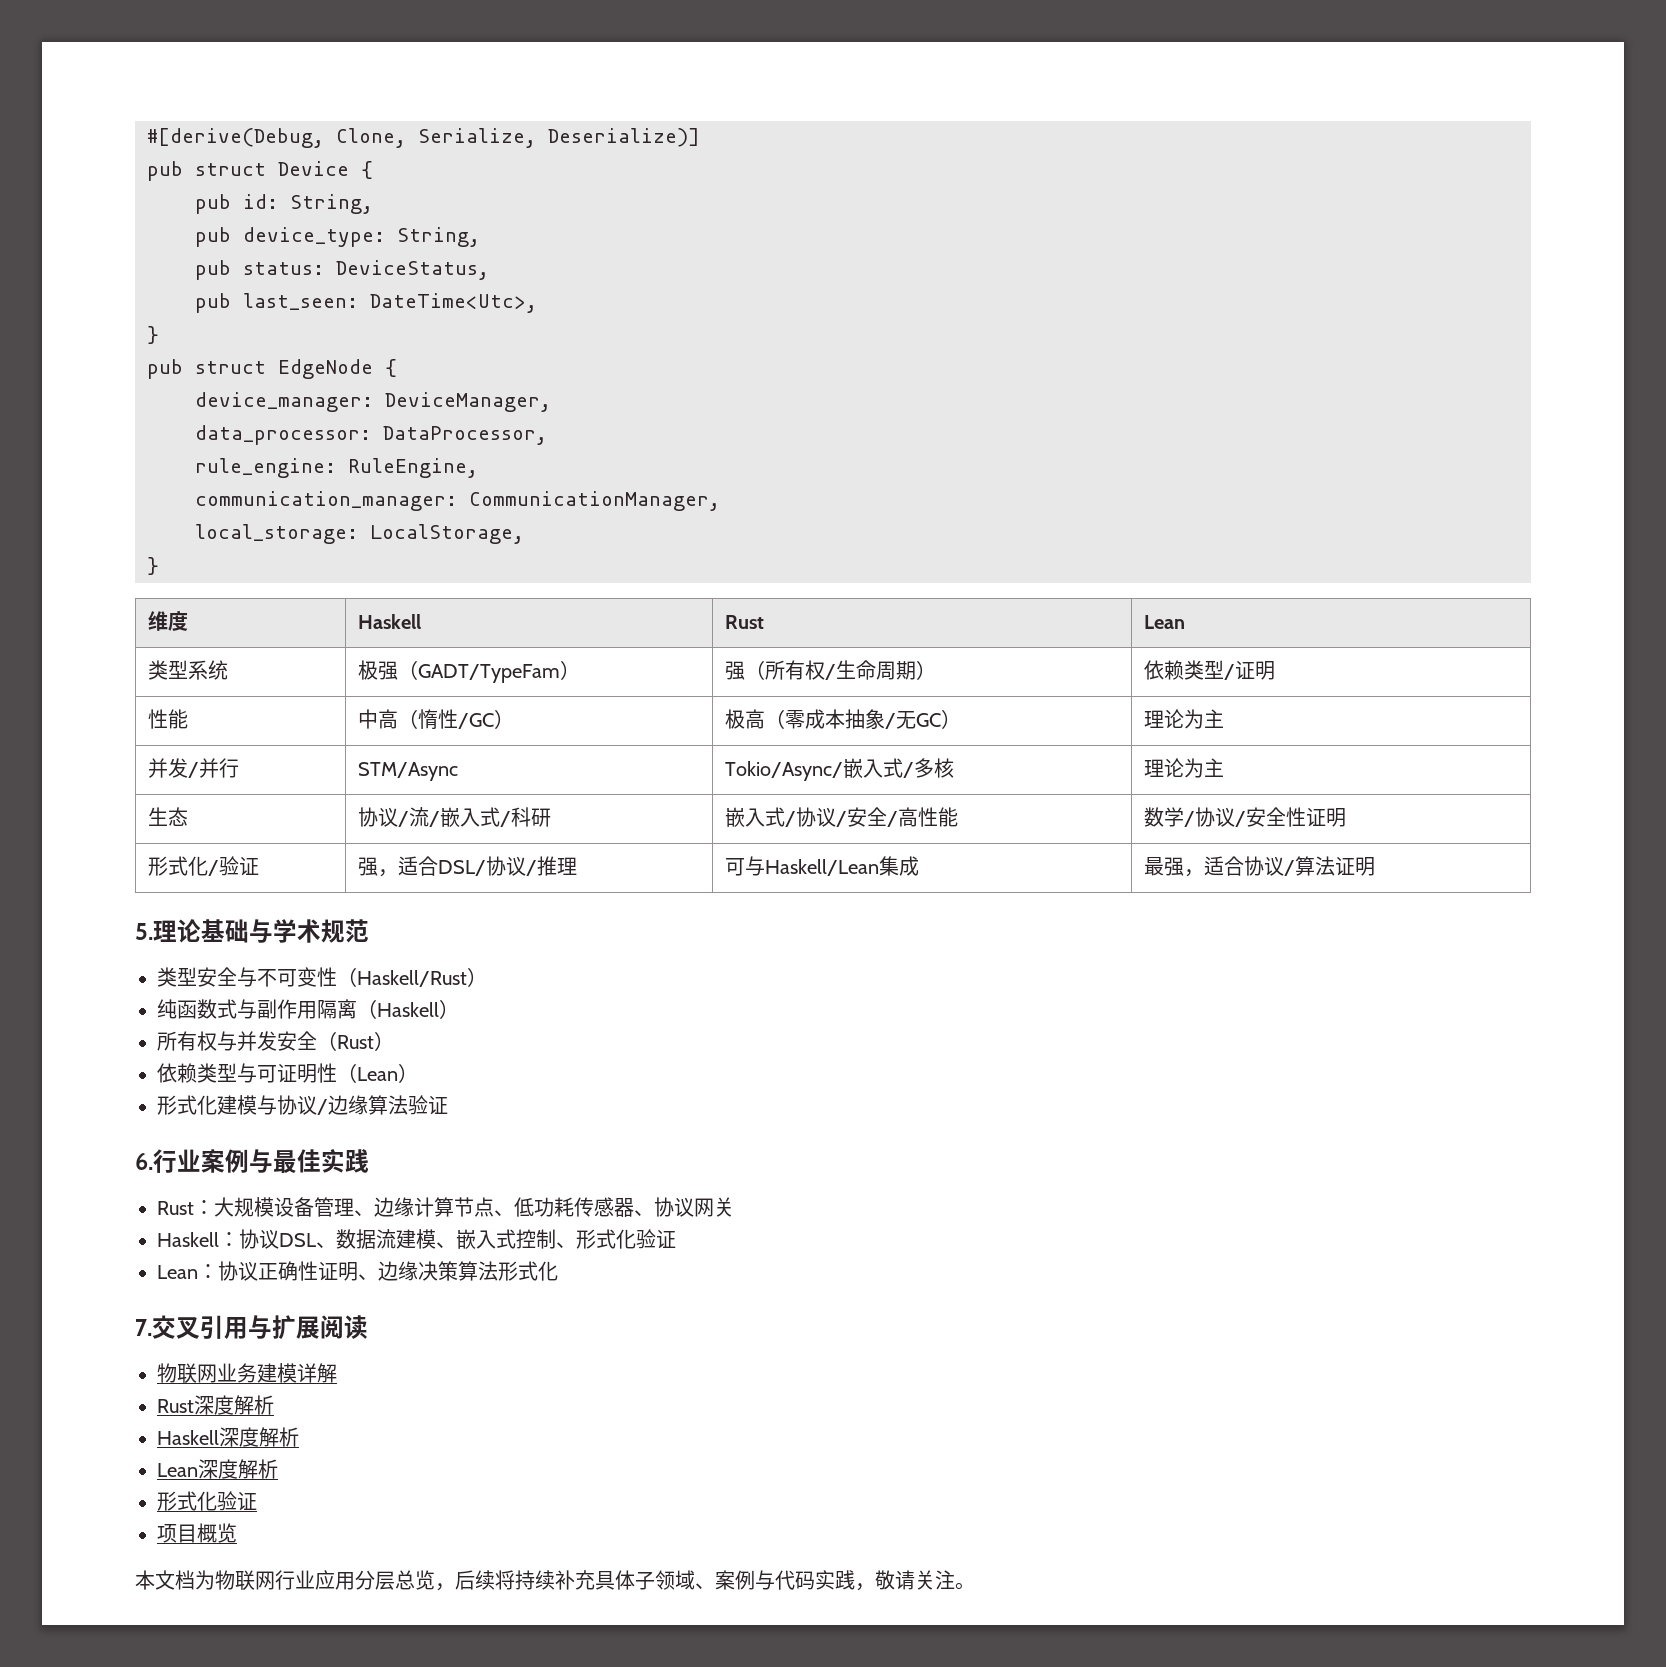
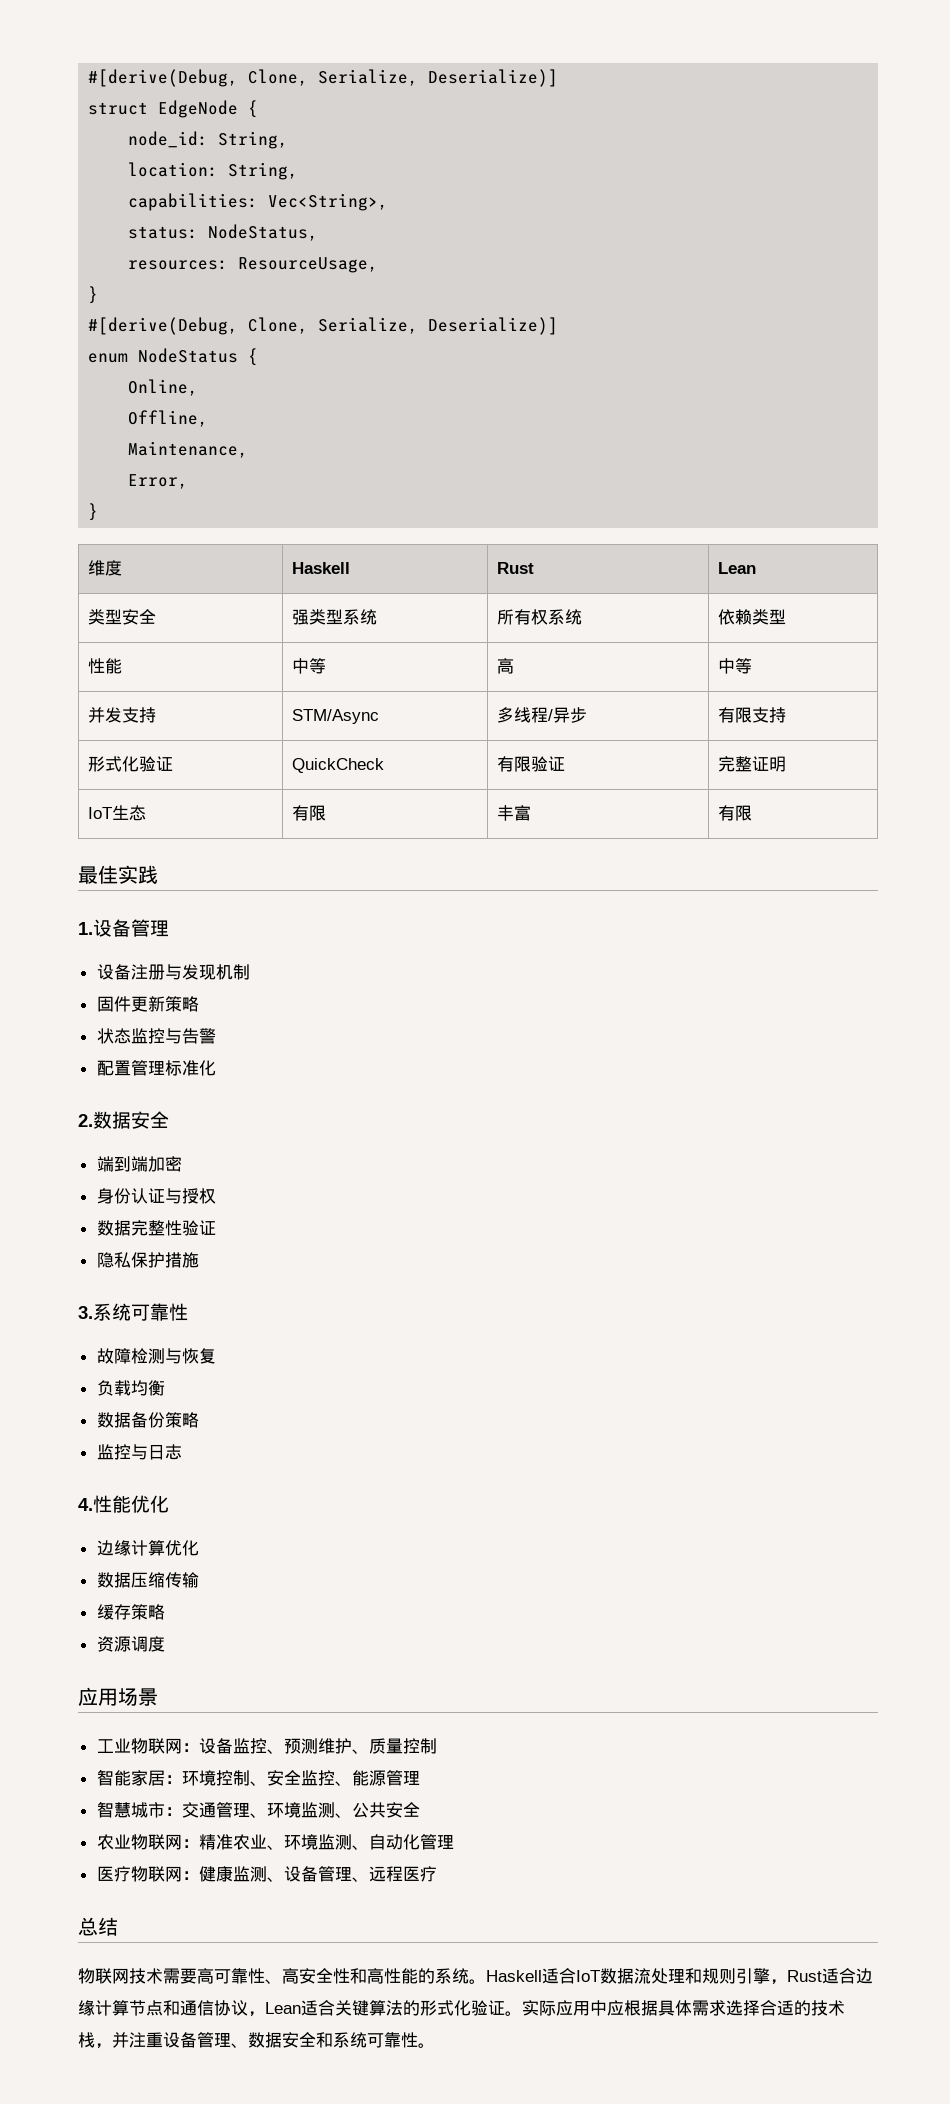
[147,128,700,148] [147,161,373,181] [195,194,373,214] [195,227,480,247] [195,260,489,280] [195,293,537,313] [147,326,159,344] [147,359,397,379] [195,392,551,412] [195,425,547,445] [195,458,478,478] [195,491,720,511] [195,524,524,544] #[derive(Debug, Clone, Serialize, Deserialize)] // pub struct Device { // pub id: String, // pub device_type: String, // pub status: DeviceStatus, // pub last_seen: DateTime<Utc>, // } // pub struct EdgeNode { // device_manager: DeviceManager, // data_processor: DataProcessor, // rule_engine: RuleEngine, // communication_manager: CommunicationManager, // local_storage: LocalStorage, -> [88,69,559,87] [88,100,259,118] [128,131,289,149] [128,162,299,180] [128,193,389,211] [128,224,319,241] [128,257,379,273] [88,286,99,304] [88,317,559,335] [88,348,259,366] [128,379,199,396] [128,410,209,427] [128,441,249,458] [128,474,189,489] #[derive(Debug, Clone, Serialize, Deserialize)] // struct EdgeNode { // node_id: String, // location: String, // capabilities: Vec<String>, // status: NodeStatus, // resources: ResourceUsage, // } // #[derive(Debug, Clone, Serialize, Deserialize)] // enum NodeStatus { // Online, // Offline, // Maintenance, // Error,
[188,660,229,680] [358,660,581,683] [725,660,937,680] [1144,660,1276,680] 系统 | 极强（GADT/TypeFam） | 强（所有权/生命周期） | 依赖类型/证明 -> [121,609,156,625] [291,609,377,625] [496,609,582,625] [717,609,786,625] 安全 | 强类型系统 | 所有权系统 | 依赖类型
[378,709,515,729] [725,709,962,729] [1144,709,1225,729] [148,758,240,778] 高（惰性/GC） | 极高（零成本抽象/无GC） | 理论为主 // 并发/并行 -> [308,658,326,674] [496,658,514,674] [717,658,752,674] [87,707,156,723] 等 | 高 | 中等 // 并发支持
[725,758,955,781] [1144,758,1225,778] [148,807,189,826] [358,807,552,827] [725,807,959,827] [1144,807,1347,827] [148,856,260,876] [358,856,578,877] [725,856,920,876] [1144,856,1376,877] [135,919,369,943] [157,967,487,987] [157,999,459,1019] [157,1031,394,1051] [157,1063,418,1083] [157,1095,448,1115] [135,1149,369,1173] [157,1197,734,1217] [157,1229,676,1249] [157,1261,558,1281] [135,1315,368,1340] [157,1363,337,1384] [157,1395,274,1415] [157,1427,299,1447] [157,1459,278,1479] [157,1491,257,1511] [157,1523,237,1543] [135,1570,955,1591] Tokio/Async/嵌入式/多核 | 理论为主 // 生态 | 协议/流/嵌入式/科研 | 嵌入式/协议/安全/高性能 | 数学/协议/安全性证明 // 形式化/验证 | 强，适合DSL/协议/推理 | 可与Haskell/Lean集成 | 最强，适合协议/算法证明 // 5.理论基础与学术规范 // 类型安全与不可变性（Haskell/Rust） // 纯函数式与副作用隔离（Haskell） // 所有权与并发安全（Rust） // 依赖类型与可证明性（Lean） // 形式化建模与协议/边缘算法验证 // 6.行业案例与最佳实践 // Rust：大规模设备管理、边缘计算节点、低功耗传感器、协议网关 // Haskell：协议DSL、数据流建模、嵌入式控制、形式化验证 // Lean：协议正确性证明、边缘决策算法形式化 // 7.交叉引用与扩展阅读 // 物联网业务建模详解 // Rust深度解析 // Haskell深度解析 // Lean深度解析 // 形式化验证 // 项目概览 // 本文档为物联网行业应用分层总览，后续将持续补充具体子领域、案例与代码实践，敬请关注 -> [496,707,587,723] [717,707,786,723] [87,756,173,772] [291,758,384,773] [496,756,565,772] [717,756,786,772] [87,805,146,821] [291,805,326,821] [496,805,531,821] [717,805,752,821] [78,865,158,884] [78,919,169,937] [96,964,250,980] [96,996,199,1012] [96,1028,216,1044] [96,1060,216,1076] [78,1111,169,1129] [96,1156,182,1172] [96,1188,216,1204] [96,1220,216,1236] [96,1252,199,1268] [78,1303,188,1321] [96,1348,216,1364] [96,1380,165,1396] [96,1412,199,1428] [96,1444,182,1460] [78,1495,169,1513] [96,1540,199,1556] [96,1572,199,1588] [96,1604,165,1620] [96,1636,165,1652] [78,1687,158,1706] [96,1738,437,1754] [96,1769,420,1786] [96,1801,420,1818] [96,1834,454,1850] [96,1866,437,1882] [78,1917,118,1936] [78,1968,873,1985] [78,2000,845,2017] [78,2032,418,2049] 多线程/异步 | 有限支持 // 形式化验证 | QuickCheck | 有限验证 | 完整证明 // IoT生态 | 有限 | 丰富 | 有限 // 最佳实践 // 1.设备管理 // 设备注册与发现机制 // 固件更新策略 // 状态监控与告警 // 配置管理标准化 // 2.数据安全 // 端到端加密 // 身份认证与授权 // 数据完整性验证 // 隐私保护措施 // 3.系统可靠性 // 故障检测与恢复 // 负载均衡 // 数据备份策略 // 监控与日志 // 4.性能优化 // 边缘计算优化 // 数据压缩传输 // 缓存策略 // 资源调度 // 应用场景 // 工业物联网：设备监控、预测维护、质量控制 // 智能家居：环境控制、安全监控、能源管理 // 智慧城市：交通管理、环境监测、公共安全 // 农业物联网：精准农业、环境监测、自动化管理 // 医疗物联网：健康监测、设备管理、远程医疗 // 总结 // 物联网技术需要高可靠性、高安全性和高性能的系统。Haskell适合IoT数据流处理和规则引擎，Rust适合边缘计算节点和通信协议，Lean适合关键算法的形式化验证。实际应用中应根据具体需求选择合适的技术栈，并注重设备管理、数据安全和系统可靠性

